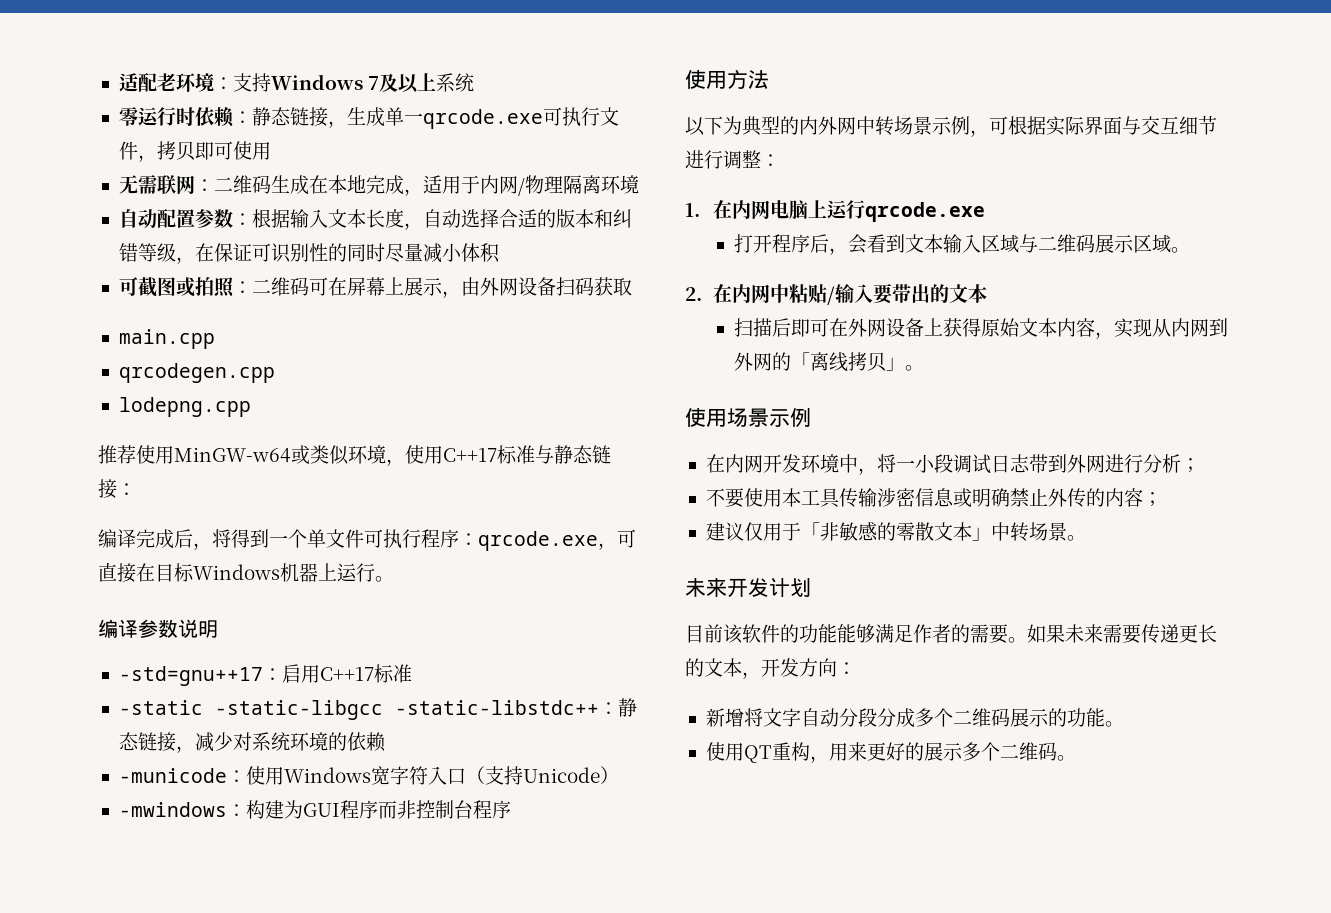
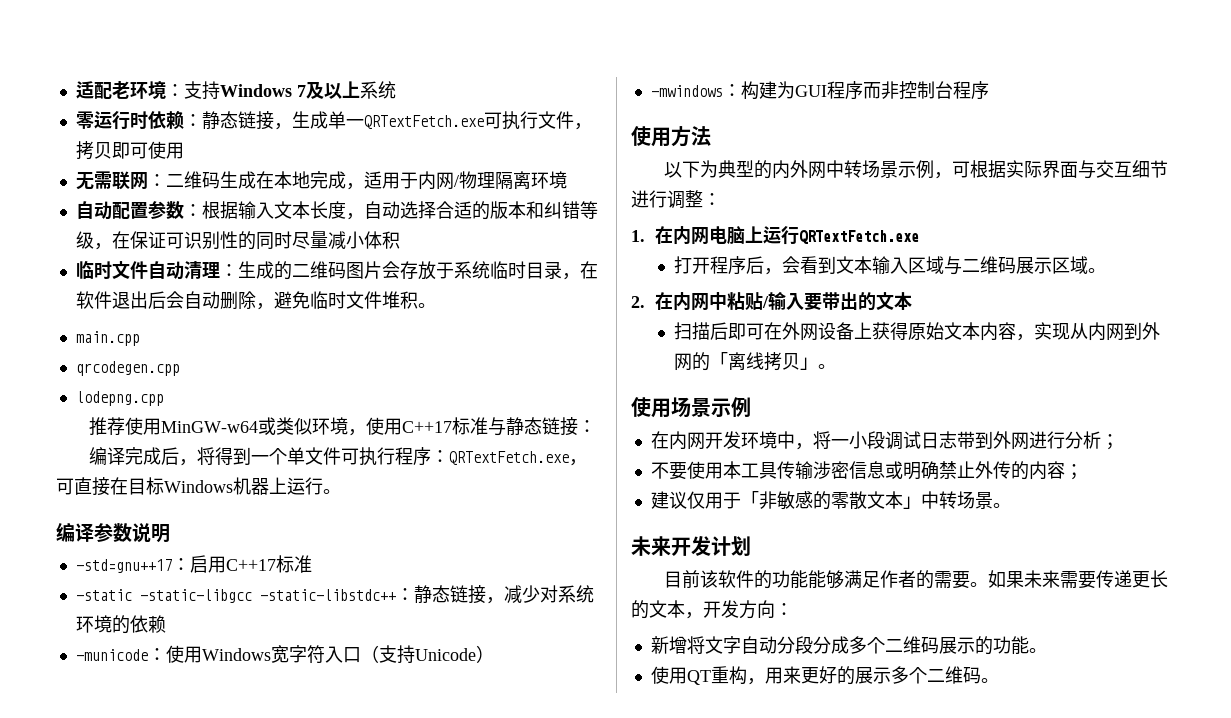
[422,109,543,129] qrcode.exe -> [363,115,484,129] QRTextFetch.exe
[118,277,632,298] 可截图或拍照：二维码可在屏幕上展示，由外网设备扫码获取 -> [75,260,598,280] [75,291,436,310] 临时文件自动清理：生成的二维码图片会存放于系统临时目录，在软件退出后会自动删除，避免临时文件堆积。
[478,531,598,551] qrcode.exe -> [449,451,570,465] QRTextFetch.exe
[865,202,986,222] qrcode.exe -> [798,230,919,244] QRTextFetch.exe

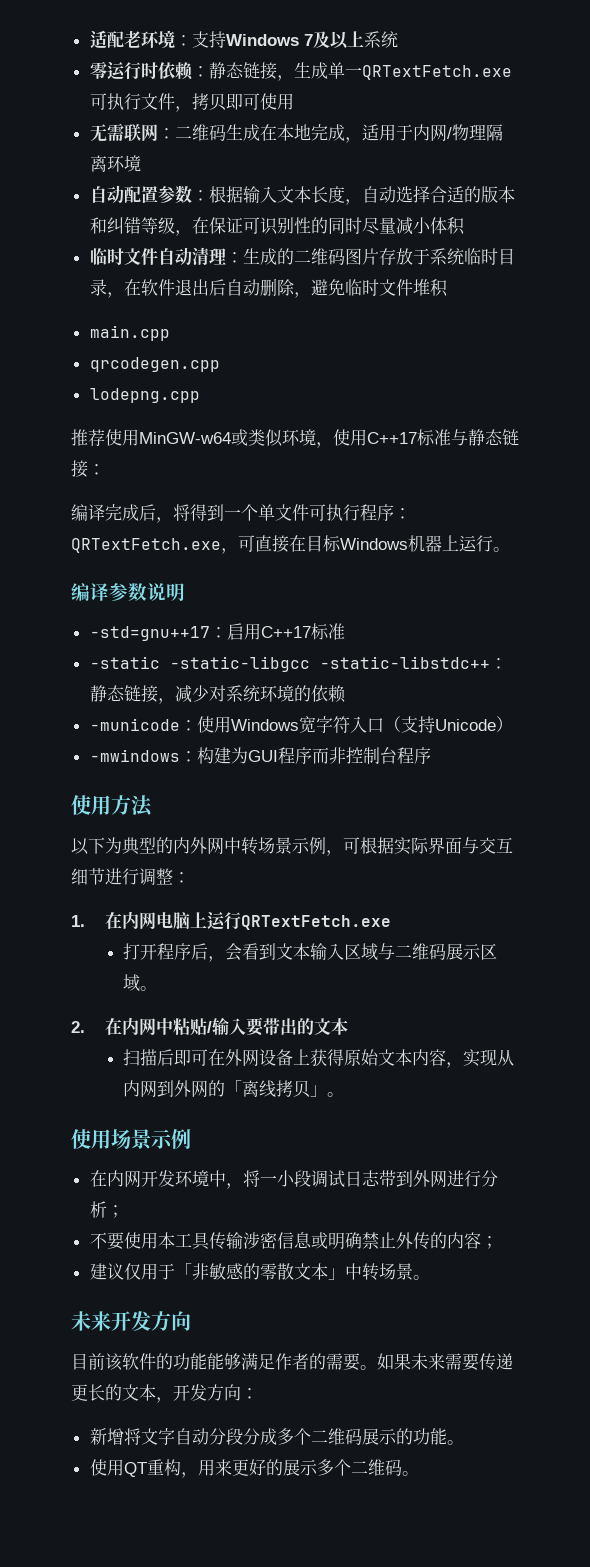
[381,261,400,279] 会 -> (379, 256) none
[165,291,184,309] 会 -> (226, 287) none
[417,303,436,308] 。 -> (448, 288) none
[711,536,751,556] 计划 -> [151,1311,191,1331] 方向

